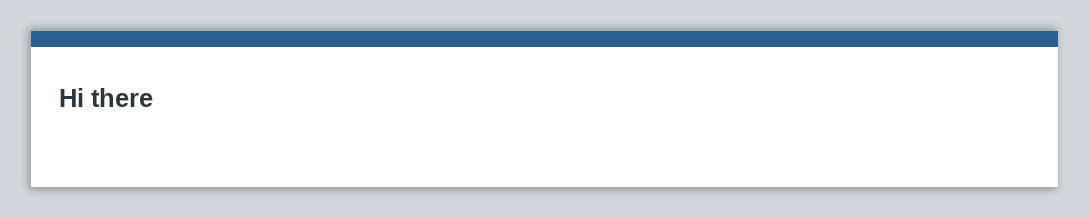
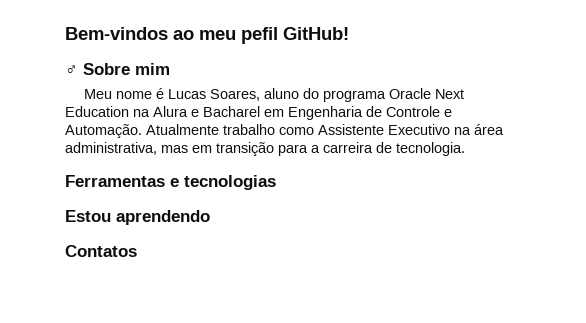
[59,88,153,107] Hi there -> [65,27,349,44] [65,63,170,75] [84,88,465,102] [65,106,452,120] [65,124,504,138] [65,142,465,156] [65,175,276,190] [65,210,210,225] [65,245,137,257] Bem-vindos ao meu pefil GitHub! // ♂ Sobre mim // Meu nome é Lucas Soares, aluno do programa Oracle Next Education na Alura e Bacharel em Engenharia de Controle e Automação. Atualmente trabalho como Assistente Executivo na área administrativa, mas em transição para a carreira de tecnologia. // Ferramentas e tecnologias // Estou aprendendo // Contatos

